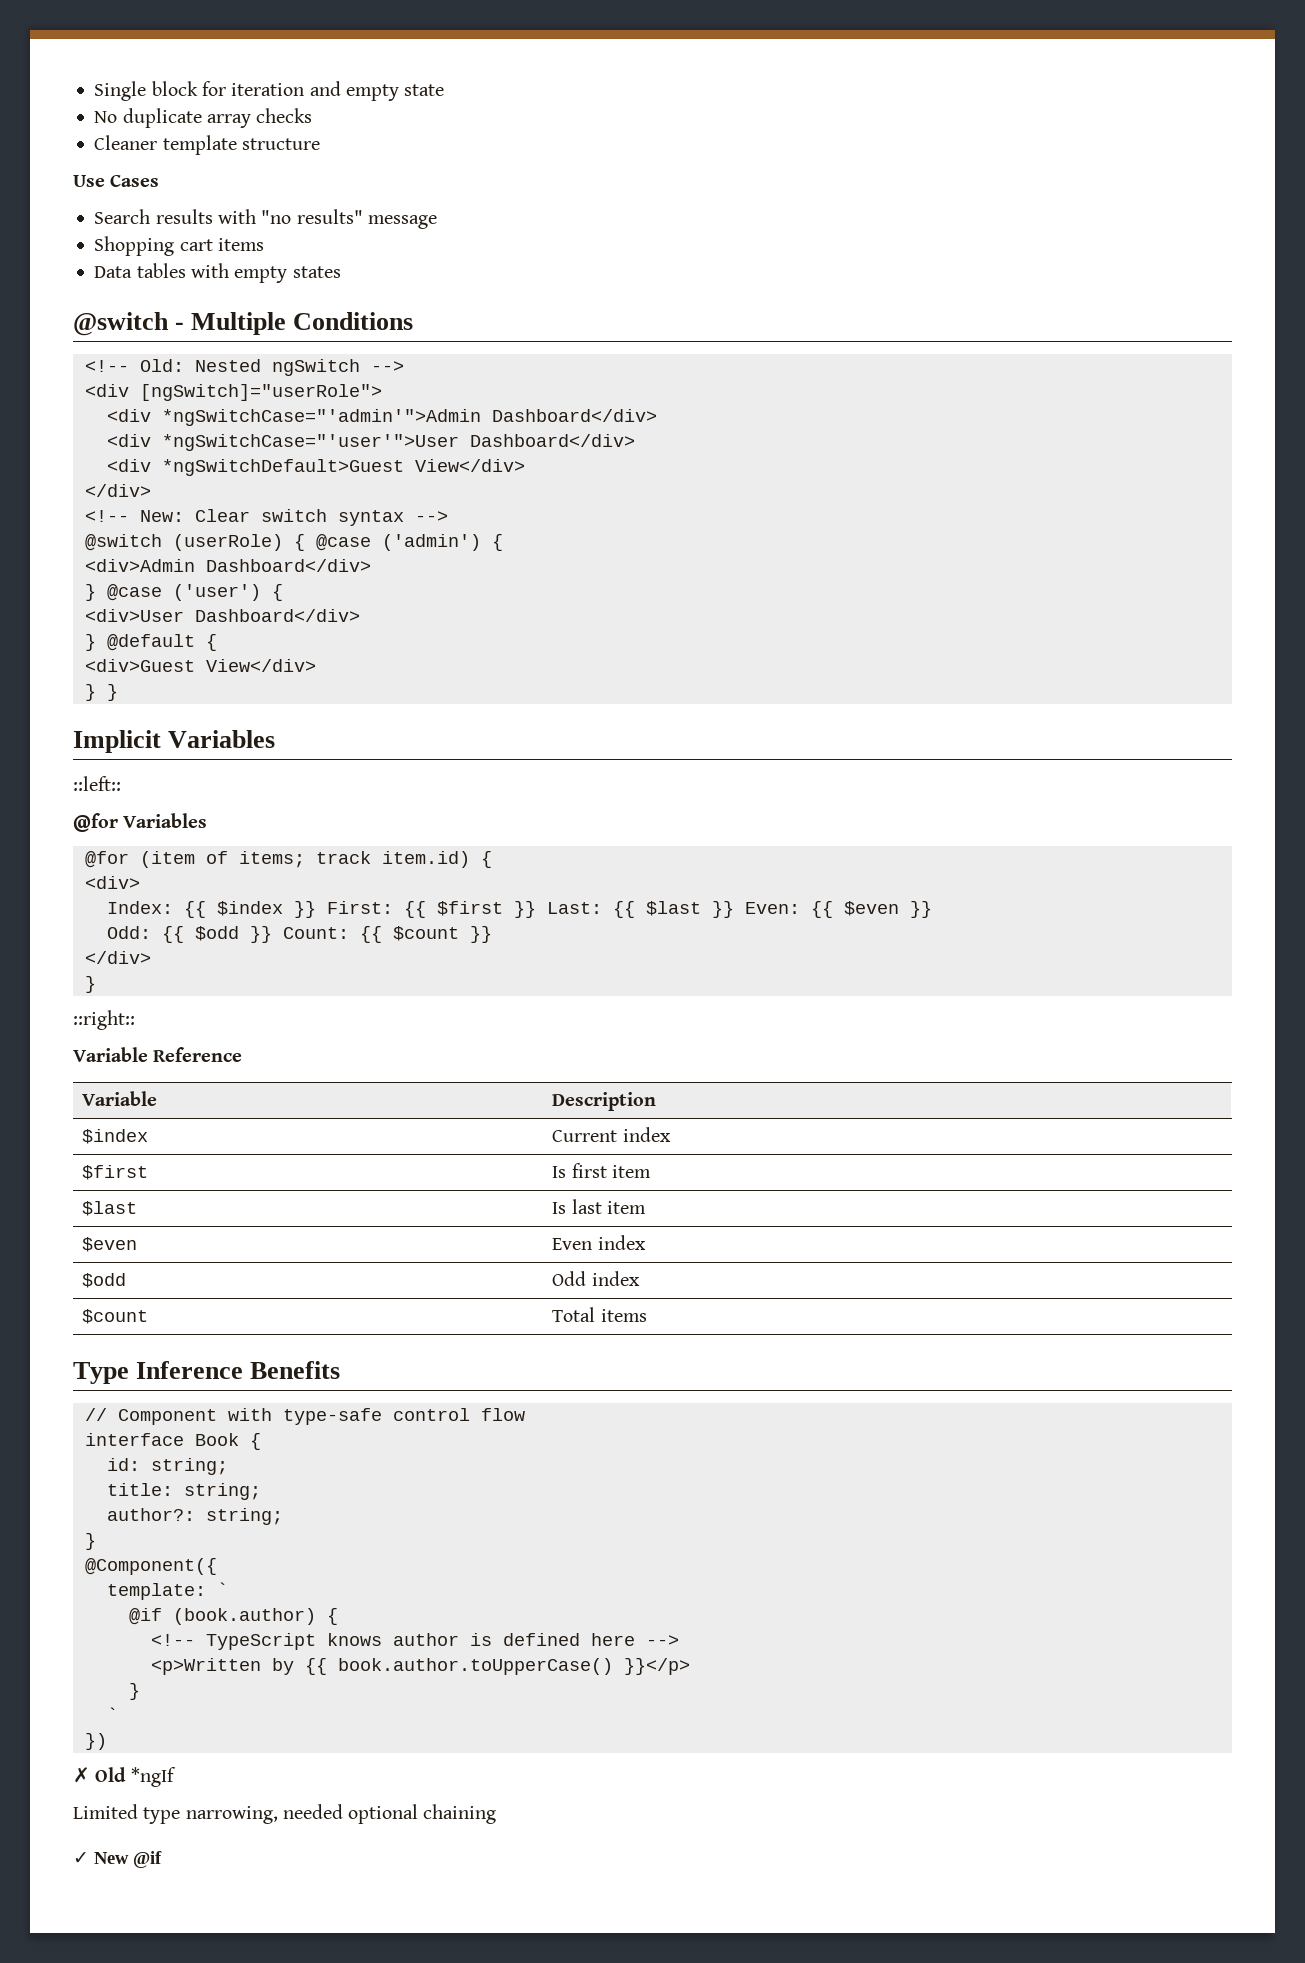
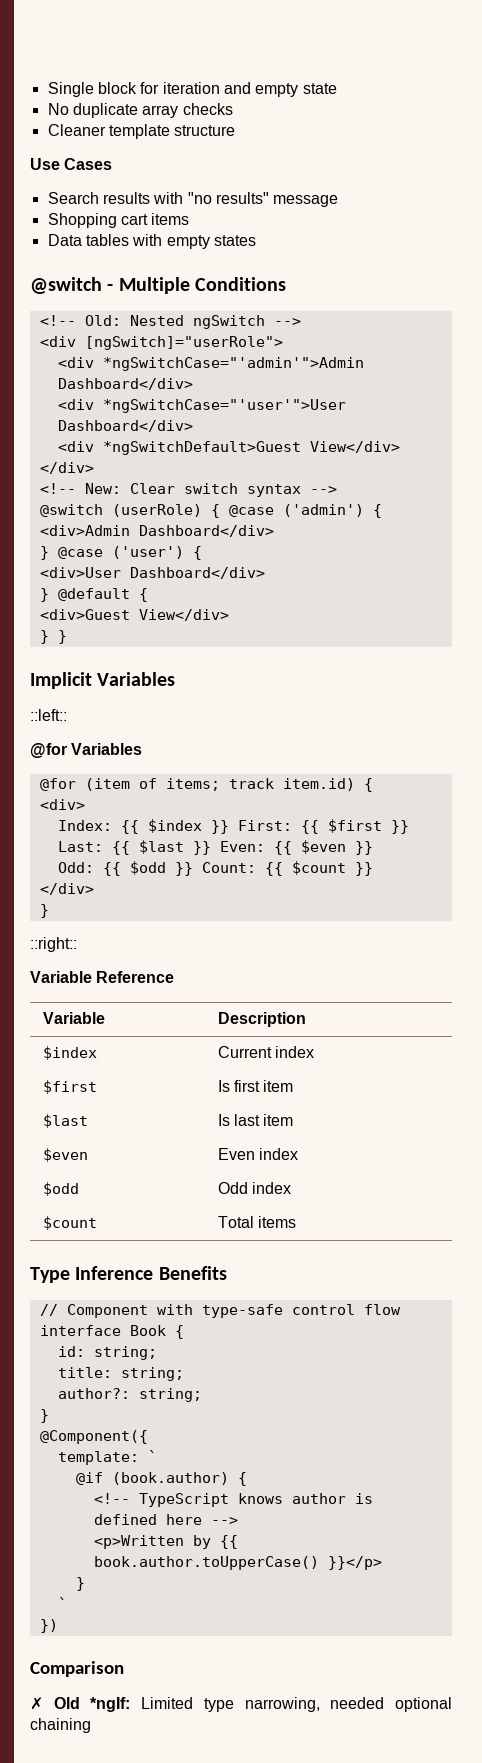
(107, 1741) none -> [30,1661,124,1677] // Comparison
[130,1767,176,1787] *ngIf // -> [90,1697,131,1712] *ngIf:
[73,1851,162,1868] // ✓ New @if -> (91, 1725) none

